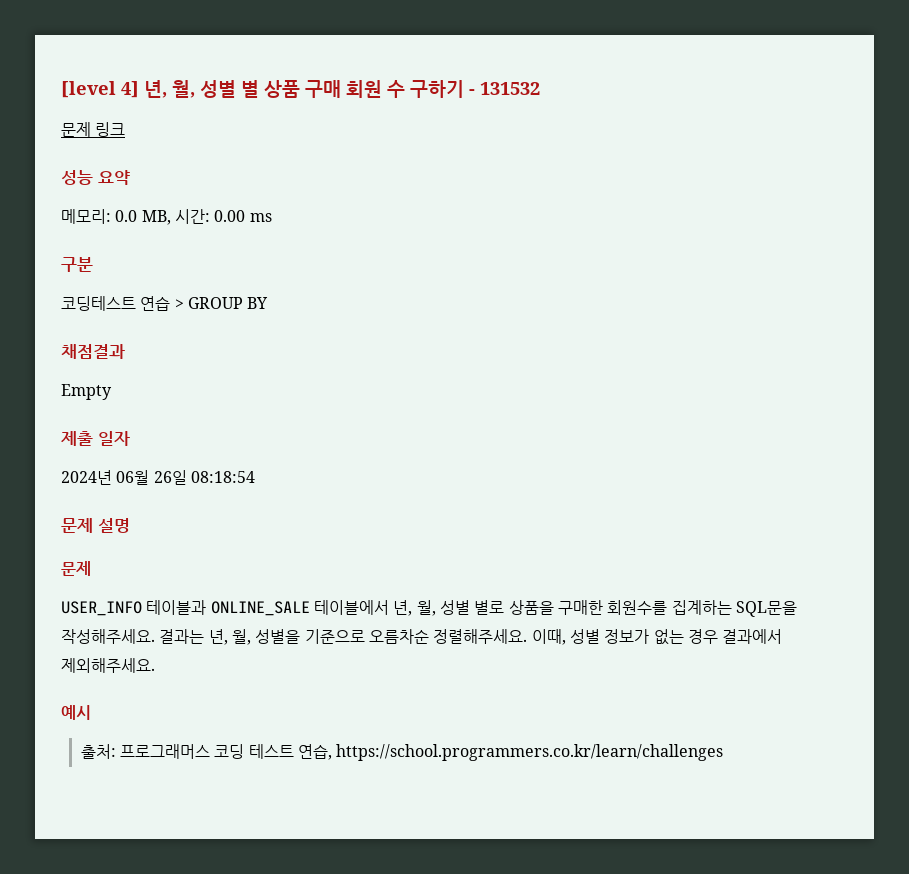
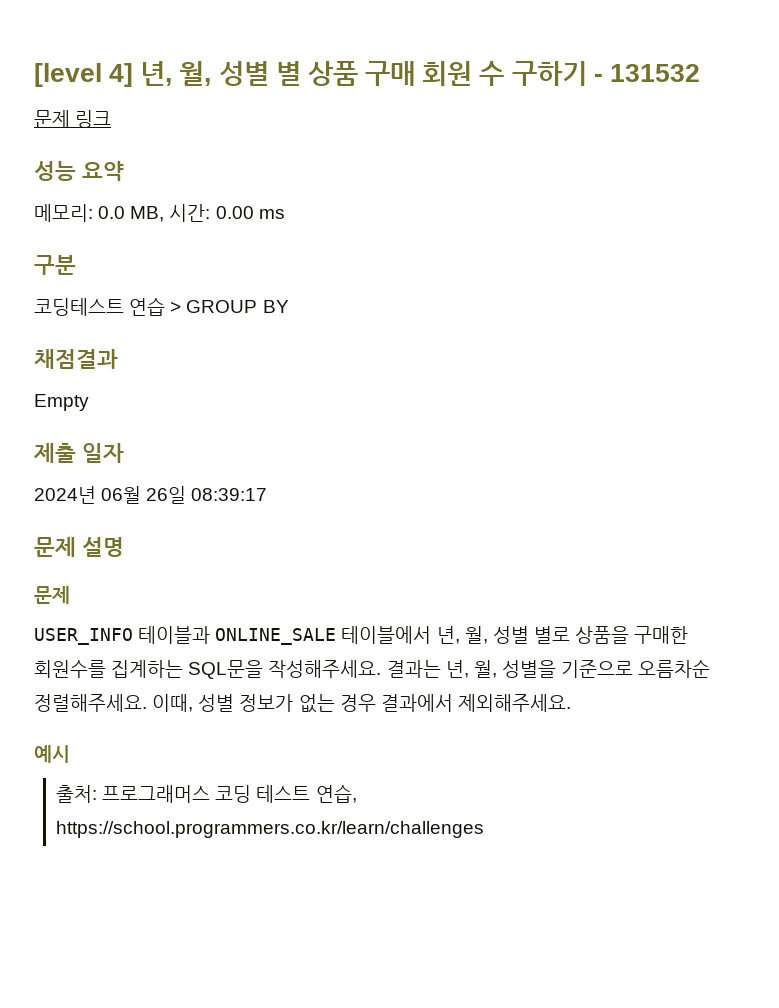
[190,471,255,483] 08:18:54 -> [191,488,268,501] 08:39:17

